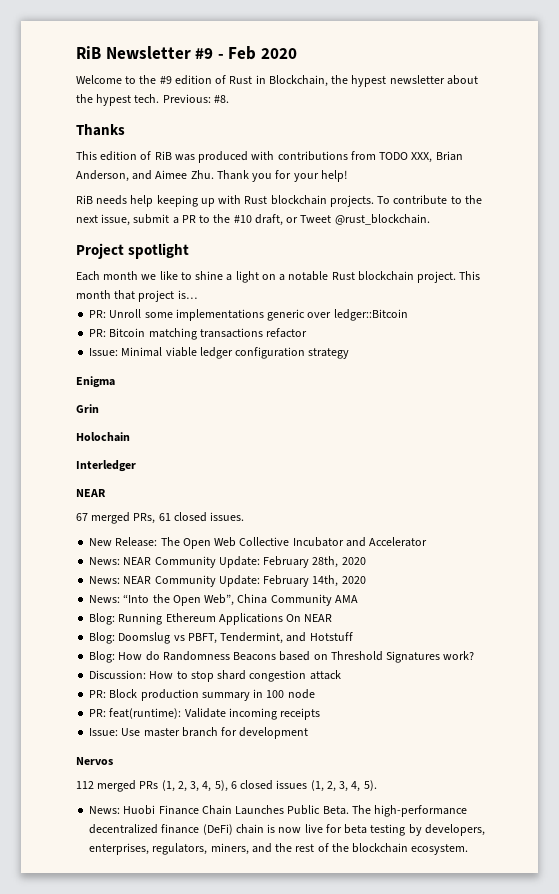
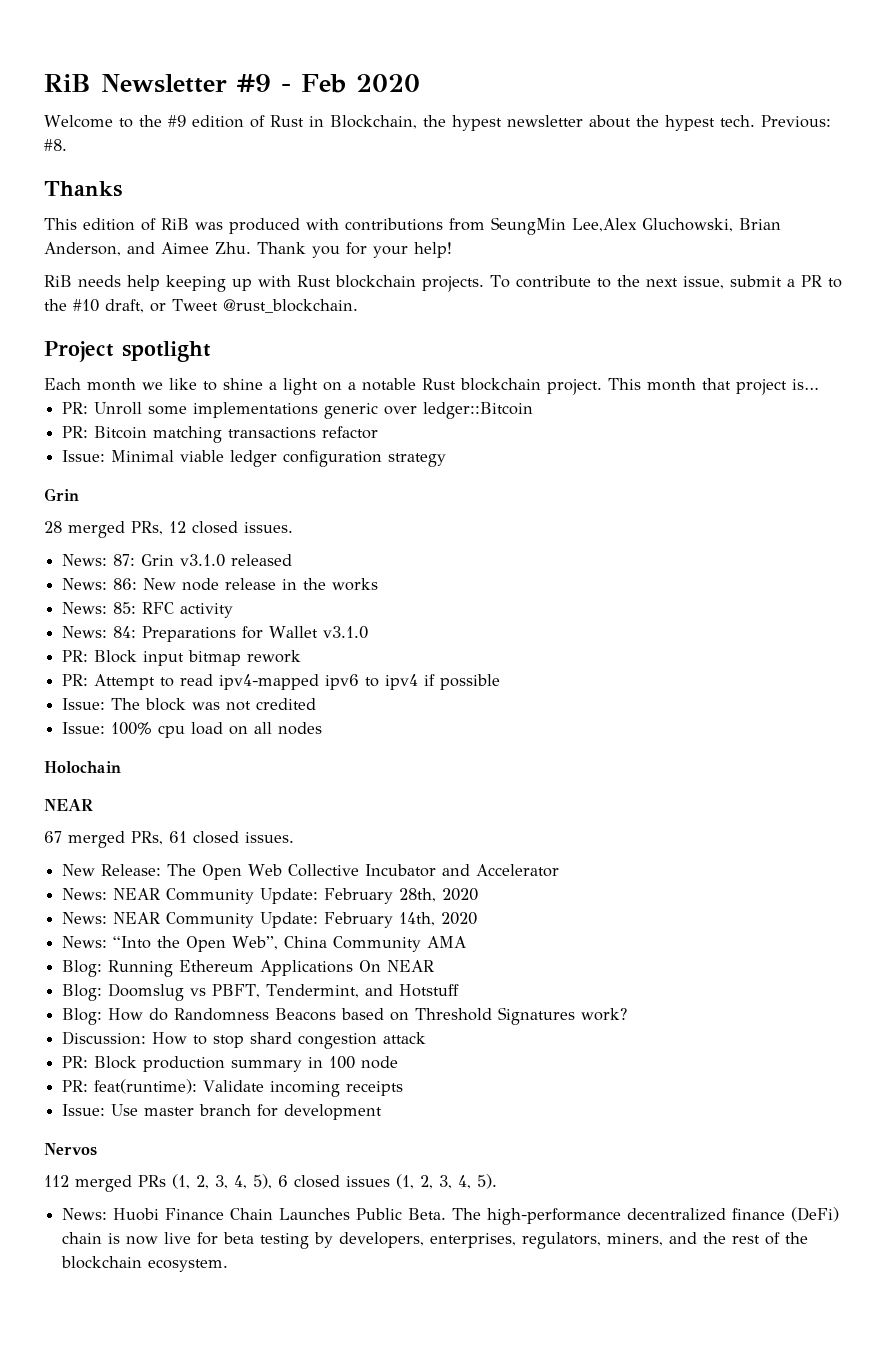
[379,152,433,163] TODO XXX, -> [491,217,733,235] SeungMin Lee,Alex Gluchowski,
[76,376,115,388] [76,404,99,413] // Enigma // Grin -> [44,488,79,501] [44,521,293,538] [62,554,293,567] [62,578,379,591] [62,602,234,618] [62,626,369,642] [62,650,302,666] [62,674,501,690] [62,698,317,711] [62,722,323,738] // Grin // 28 merged PRs, 12 closed issues. // News: 87: Grin v3.1.0 released // News: 86: New node release in the works // News: 85: RFC activity // News: 84: Preparations for Wallet v3.1.0 // PR: Block input bitmap rework // PR: Attempt to read ipv4-mapped ipv6 to ipv4 if possible // Issue: The block was not credited // Issue: 100% cpu load on all nodes
[76,460,136,472] // Interledger -> (121, 767) none

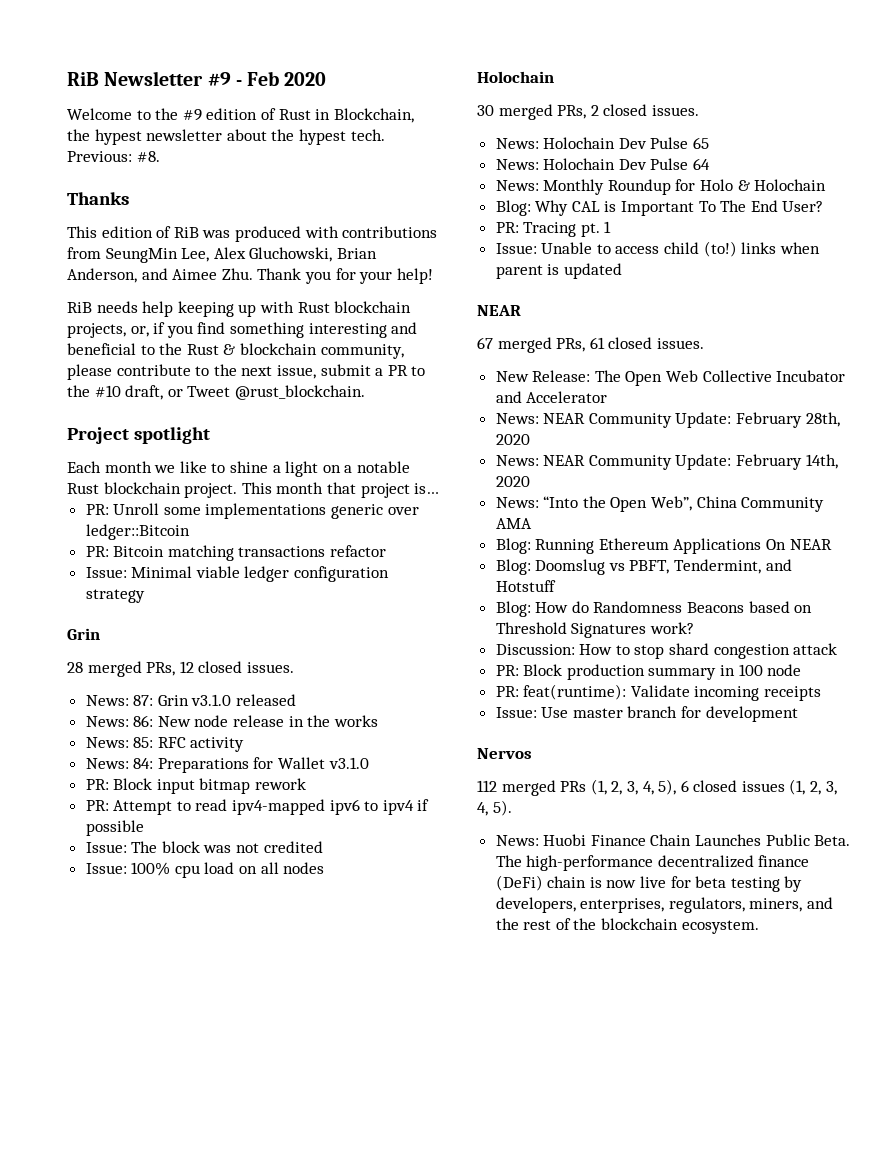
[572,218,637,232] Lee,Alex -> [181,247,246,262] Lee, Alex
[422,275,510,292] projects. To -> [67,322,418,338] [67,343,404,359] [67,364,112,380] projects, or, if you find something interesting and beneficial to the Rust & blockchain community, please
(121, 767) none -> [477,104,699,120] [495,137,710,149] [495,158,711,170] [495,179,827,195] [495,200,824,216] [495,221,612,237] [495,241,820,257] [495,263,622,279] // 30 merged PRs, 2 closed issues. // News: Holochain Dev Pulse 65 // News: Holochain Dev Pulse 64 // News: Monthly Roundup for Holo & Holochain // Blog: Why CAL is Important To The End User? // PR: Tracing pt. 1 // Issue: Unable to access child (to!) links when parent is updated

